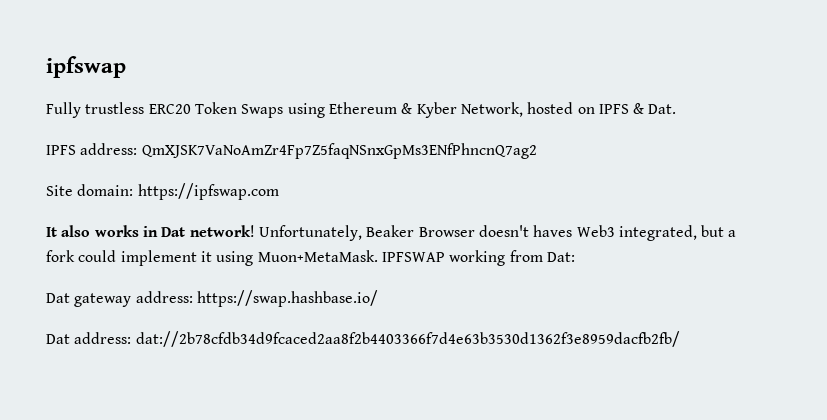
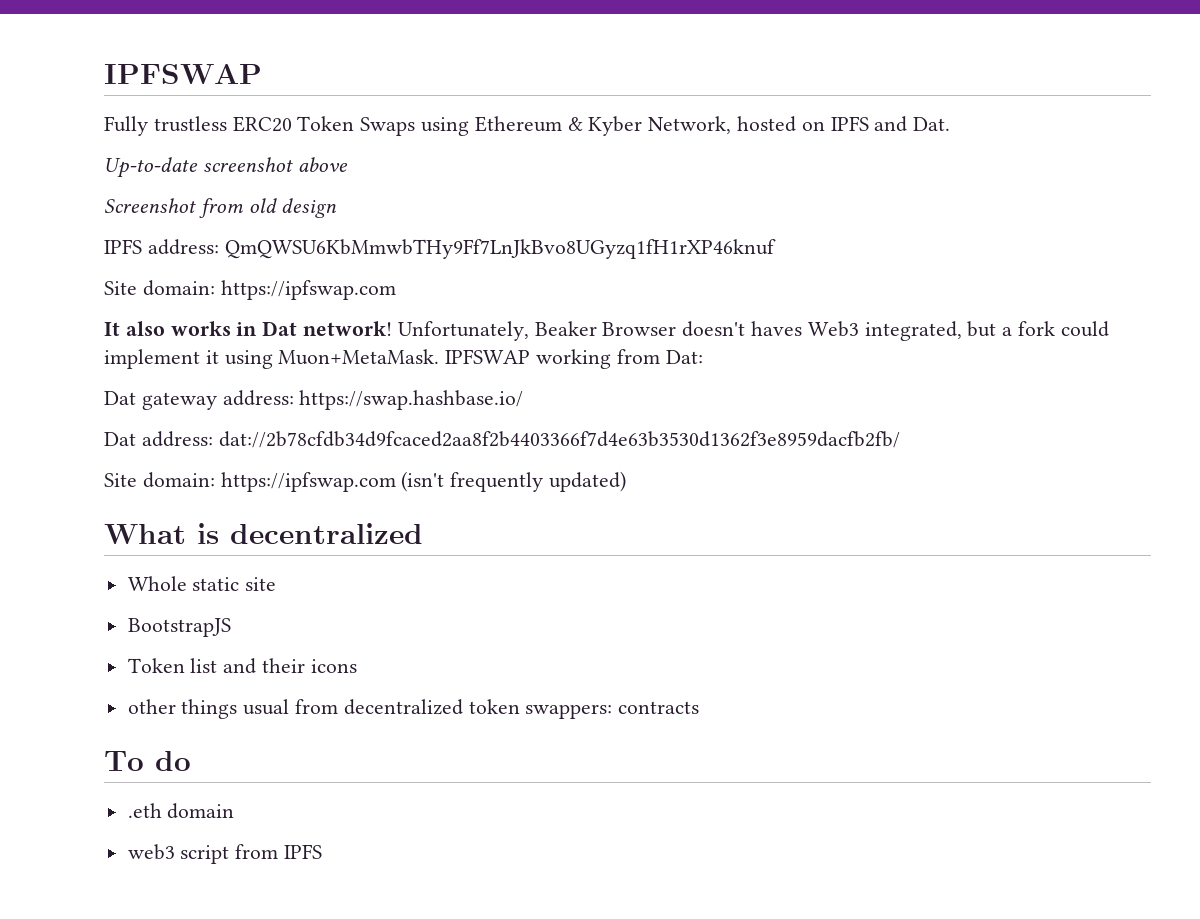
[46,56,126,78] ipfswap -> [104,64,262,84] IPFSWAP
[633,103,645,114] & -> [874,116,908,132] and
(677, 109) none -> [104,157,348,178] [104,198,338,218] // Up-to-date screenshot above // Screenshot from old design
[141,143,537,159] QmXJSK7VaNoAmZr4Fp7Z5faqNSnxGpMs3ENfPhncnQ7ag2 -> [224,239,776,259] QmQWSU6KbMmwbTHy9Ff7LnJkBvo8UGyzq1fH1rXP46knuf
(680, 339) none -> [104,471,627,492] [104,523,423,544] [127,576,277,591] [127,618,231,637] [127,658,357,674] [127,699,700,719] [104,751,191,771] [127,803,235,819] [127,844,323,864] // Site domain: https://ipfswap.com (isn't frequently updated) // What is decentralized // Whole static site // BootstrapJS // Token list and their icons // other things usual from decentralized token swappers: contracts // To do // .eth domain // web3 script from IPFS

